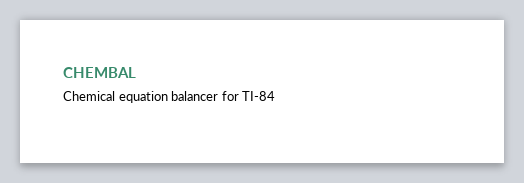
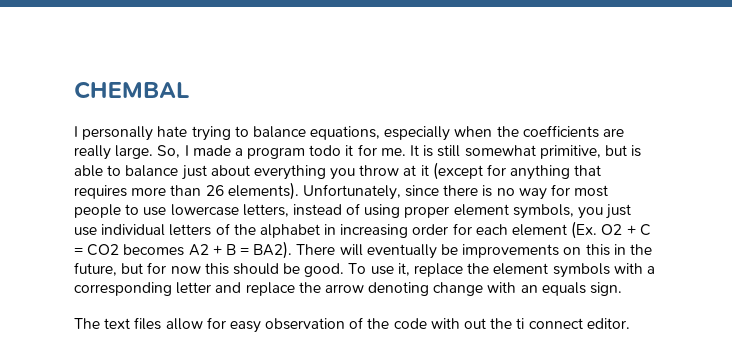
[63,91,276,103] Chemical equation balancer for TI-84 -> [74,125,625,141] [74,144,642,160] [74,162,602,180] [74,182,609,200] [74,203,632,219] [74,221,651,239] [74,241,652,259] [74,262,655,278] [74,282,623,296] [74,317,630,333] I personally hate trying to balance equations, especially when the coefficients are really large. So, I made a program todo it for me. It is still somewhat primitive, but is able to balance just about everything you throw at it (except for anything that requires more than 26 elements). Unfortunately, since there is no way for most people to use lowercase letters, instead of using proper element symbols, you just use individual letters of the alphabet in increasing order for each element (Ex. O2 + C = CO2 becomes A2 + B = BA2). There will eventually be improvements on this in the future, but for now this should be good. To use it, replace the element symbols with a corresponding letter and replace the arrow denoting change with an equals sign. // The text files allow for easy observation of the code with out the ti connect editor.

